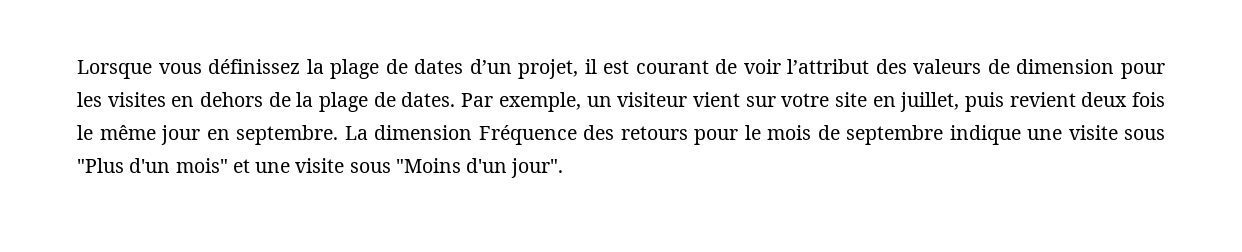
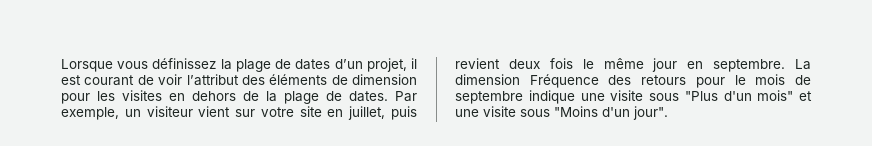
[913,59,982,74] valeurs -> [269,74,328,85] éléments

